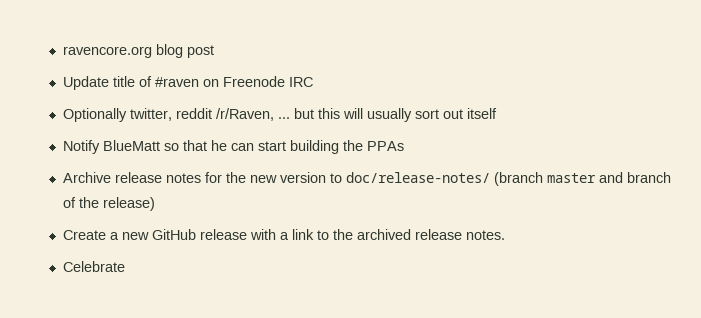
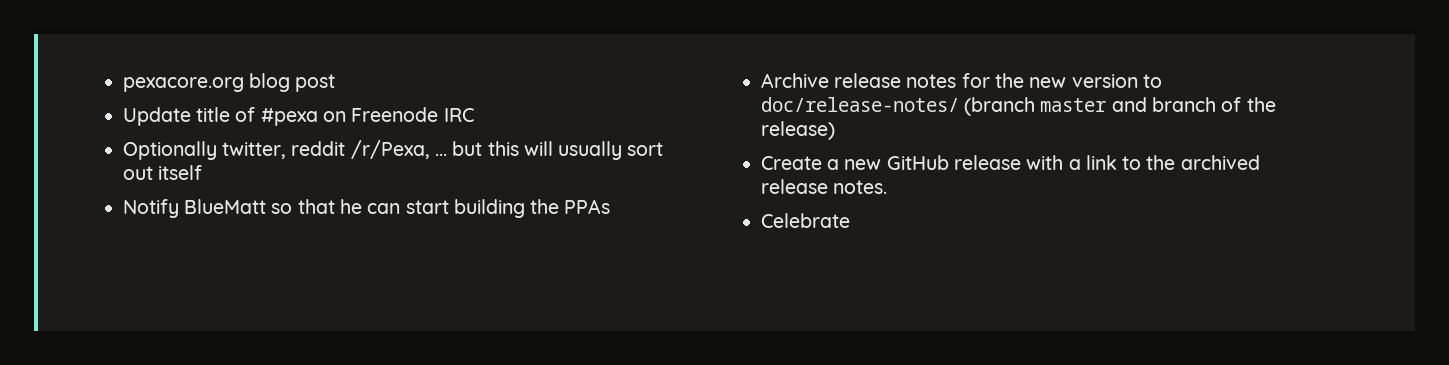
[62,46,152,58] ravencore.org -> [122,77,244,92] pexacore.org
[154,77,199,87] #raven -> [260,108,318,126] #pexa
[215,108,274,121] /r/Raven, -> [350,140,430,159] /r/Pexa,

